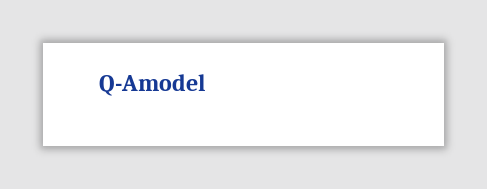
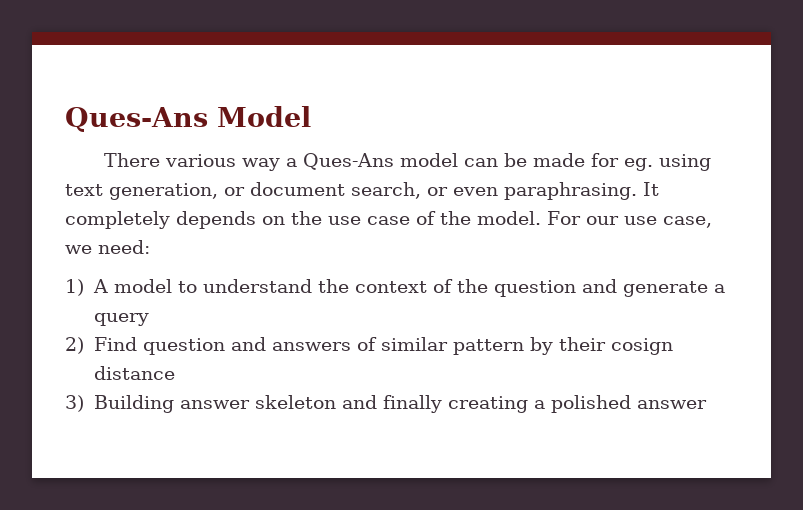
[99,74,205,96] Q-Amodel -> [65,106,311,132] [104,153,712,171] [65,182,659,200] [65,211,712,229] [65,240,150,254] [65,279,725,297] [93,313,149,326] [65,337,673,355] [93,366,175,380] [65,395,707,413] Ques-Ans Model // There various way a Ques-Ans model can be made for eg. using text generation, or document search, or even paraphrasing. It completely depends on the use case of the model. For our use case, we need: // 1) A model to understand the context of the question and generate a query // 2) Find question and answers of similar pattern by their cosign distance // 3) Building answer skeleton and finally creating a polished answer

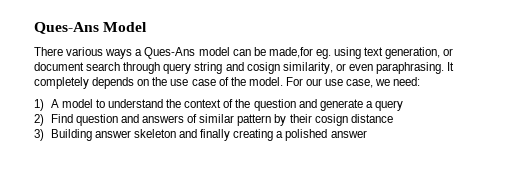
[242,158,281,171] way -> [105,49,133,59] ways
[533,153,620,167] made for -> [268,47,313,58] made,for
[351,182,421,199] search, -> [86,62,333,74] search through query string and cosign similarity,

